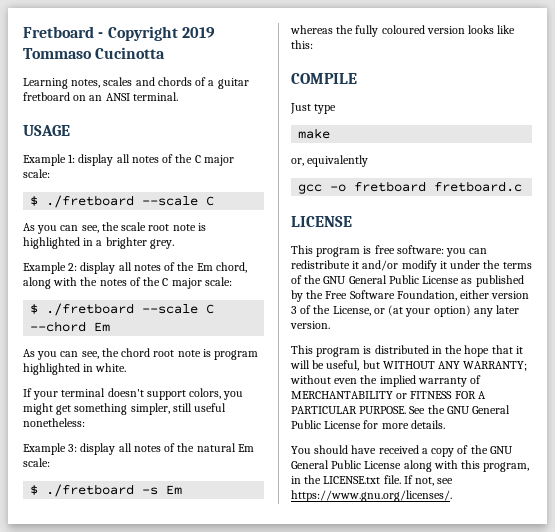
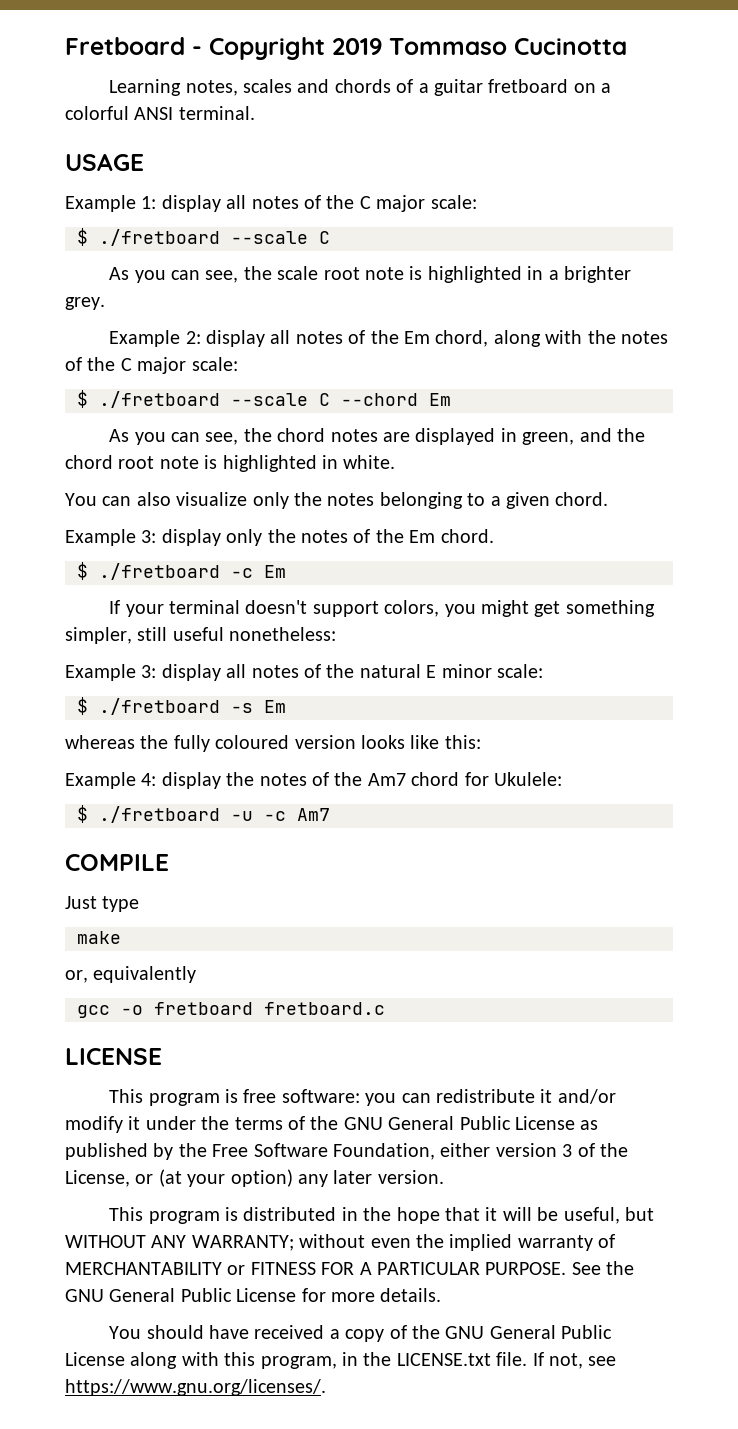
[89,95,103,101] an -> [601,83,612,93] [65,106,129,120] a colorful
[153,349,259,360] root note is program -> [330,428,646,445] [65,455,218,469] notes are displayed in green, and the chord root note is
(127, 367) none -> [65,492,609,509] [65,529,494,546] [77,562,286,580] // You can also visualize only the notes belonging to a given chord. // Example 3: display only the notes of the Em chord. // $ ./fretboard -c Em
[237,444,254,452] Em -> [426,664,492,678] E minor
(313, 44) none -> [65,772,562,789] [77,805,330,823] // Example 4: display the notes of the Am7 chord for Ukulele: // $ ./fretboard -u -c Am7

